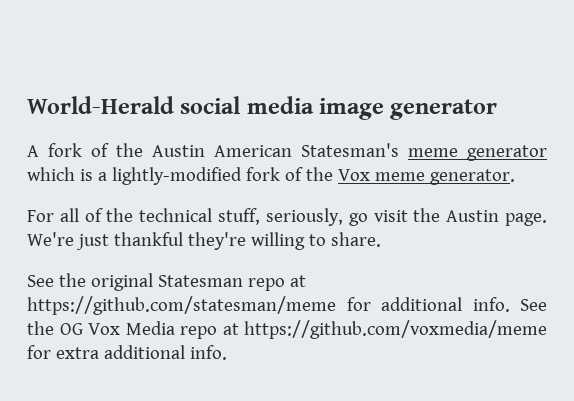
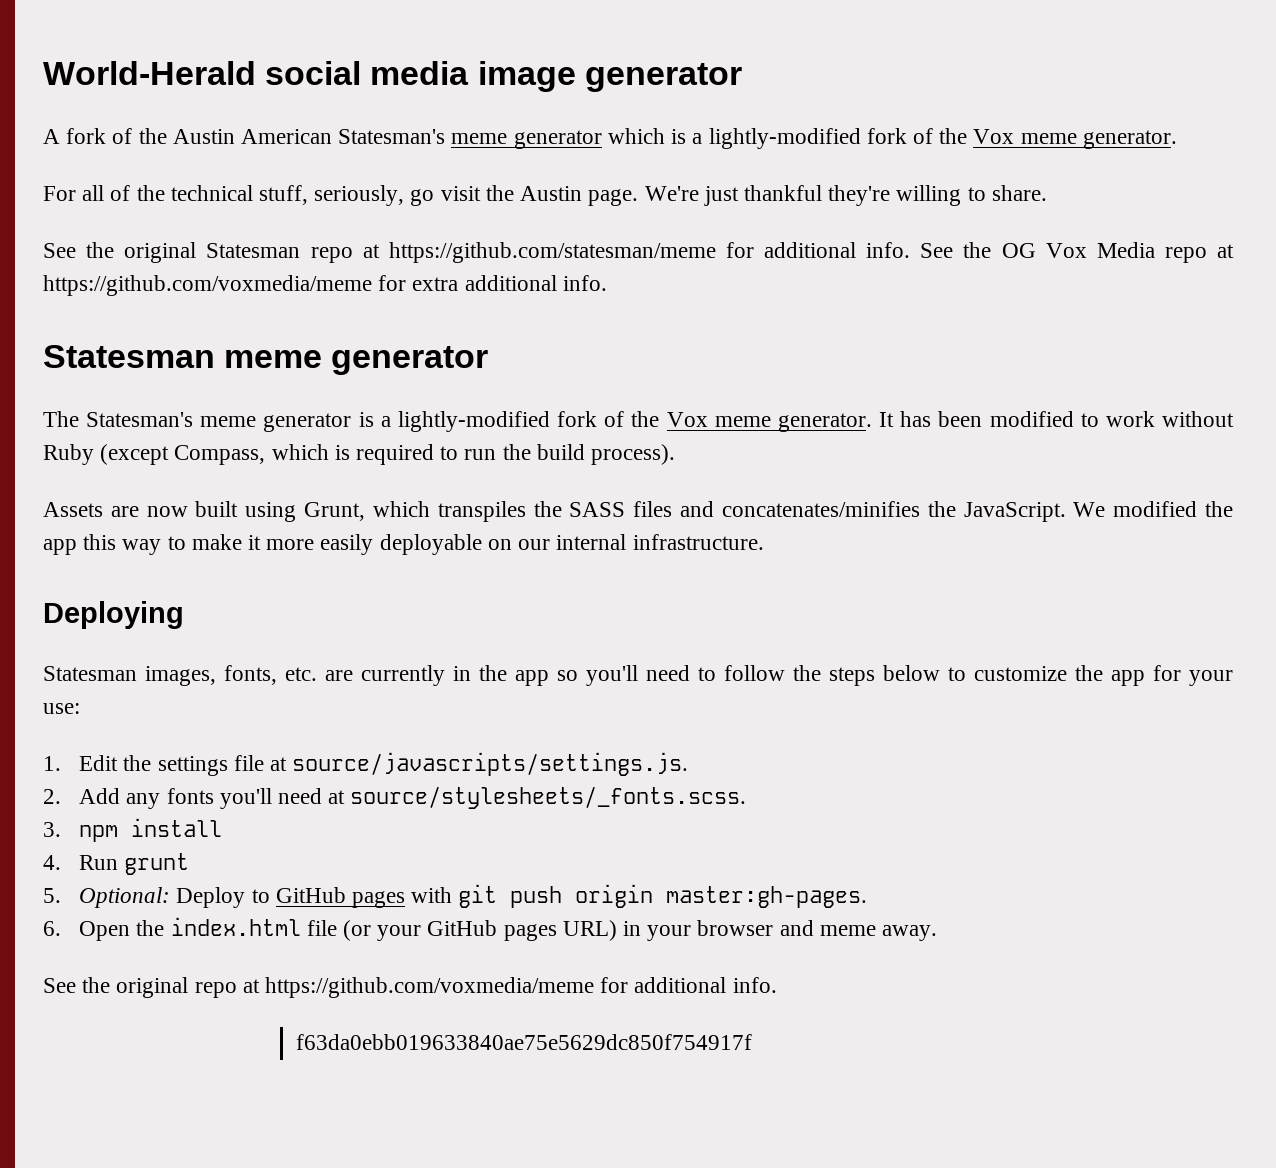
(227, 352) none -> [43,345,489,375] [43,411,1234,432] [43,444,676,465] [43,501,1233,522] [43,534,764,555] [43,601,184,629] [43,665,1233,686] [43,703,80,714] [43,752,689,776] [43,786,747,809] [43,818,223,842] [43,853,190,875] [43,884,868,908] [43,917,938,941] [43,977,777,998] [295,1034,752,1050] // Statesman meme generator // The Statesman's meme generator is a lightly-modified fork of the Vox meme generator. It has been modified to work without Ruby (except Compass, which is required to run the build process). // Assets are now built using Grunt, which transpiles the SASS files and concatenates/minifies the JavaScript. We modified the app this way to make it more easily deployable on our internal infrastructure. // Deploying // Statesman images, fonts, etc. are currently in the app so you'll need to follow the steps below to customize the app for your use: // 1. Edit the settings file at source/javascripts/settings.js. // 2. Add any fonts you'll need at source/stylesheets/_fonts.scss. // 3. npm install // 4. Run grunt // 5. Optional: Deploy to GitHub pages with git push origin master:gh-pages. // 6. Open the index.html file (or your GitHub pages URL) in your browser and meme away. // See the original repo at https://github.com/voxmedia/meme for additional info. // f63da0ebb019633840ae75e5629dc850f754917f

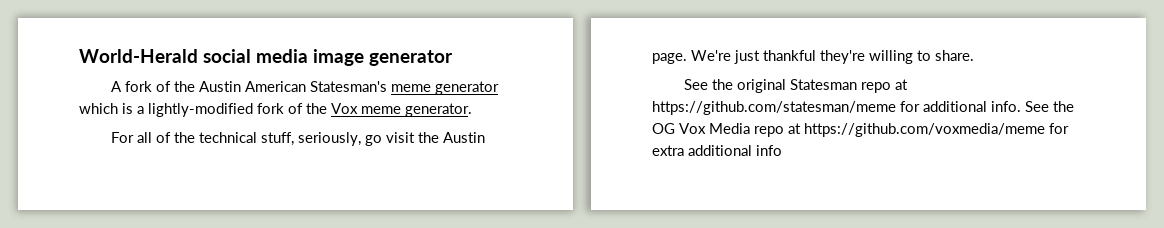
[562,275,607,291] [43,345,489,375] [43,411,1234,432] [43,444,676,465] [43,501,1233,522] [43,534,764,555] [43,601,184,629] [43,665,1233,686] [43,703,80,714] [43,752,689,776] [43,786,747,809] [43,818,223,842] [43,853,190,875] [43,884,868,908] [43,917,938,941] [43,977,777,998] [295,1034,752,1050] info. // Statesman meme generator // The Statesman's meme generator is a lightly-modified fork of the Vox meme generator. It has been modified to work without Ruby (except Compass, which is required to run the build process). // Assets are now built using Grunt, which transpiles the SASS files and concatenates/minifies the JavaScript. We modified the app this way to make it more easily deployable on our internal infrastructure. // Deploying // Statesman images, fonts, etc. are currently in the app so you'll need to follow the steps below to customize the app for your use: // 1. Edit the settings file at source/javascripts/settings.js. // 2. Add any fonts you'll need at source/stylesheets/_fonts.scss. // 3. npm install // 4. Run grunt // 5. Optional: Deploy to GitHub pages with git push origin master:gh-pages. // 6. Open the index.html file (or your GitHub pages URL) in your browser and meme away. // See the original repo at https://github.com/voxmedia/meme for additional info. // f63da0ebb019633840ae75e5629dc850f754917f -> [756,145,782,156] info

